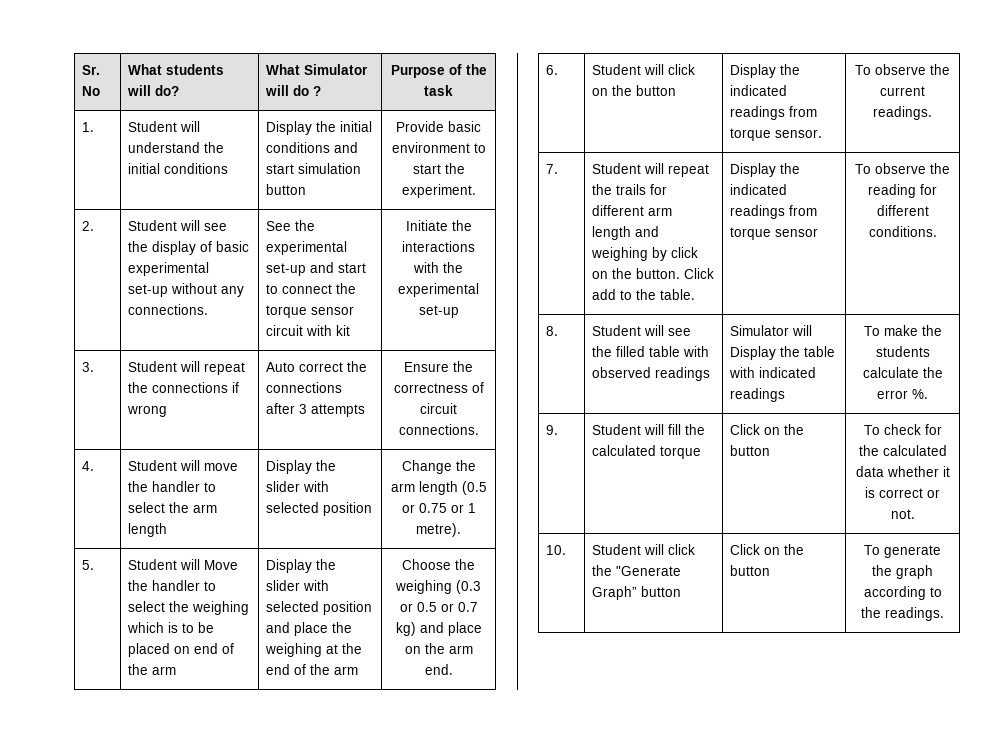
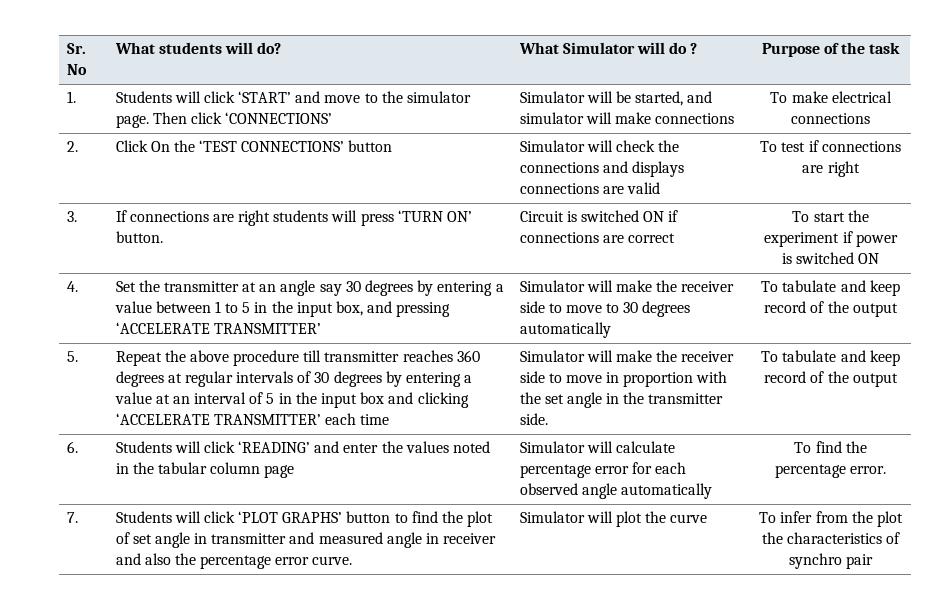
[128,121,201,132] [128,142,225,153] [128,163,229,174] [266,121,373,135] [266,142,359,153] [266,163,362,174] [266,184,307,195] [395,121,481,132] [391,142,486,153] [412,163,465,174] [401,184,476,198] [82,221,95,231] [128,220,228,231] [128,241,250,255] [128,262,210,276] [128,283,245,297] [128,304,209,315] [266,220,316,231] [266,241,348,255] [266,262,367,276] [266,283,357,294] [266,305,355,318] [266,325,351,336] [405,220,472,231] [401,241,475,252] [412,262,463,273] [397,283,479,297] [418,305,459,318] [82,362,95,372] [128,361,246,375] [128,382,240,393] [127,405,168,417] [266,361,368,372] [266,382,343,393] [266,403,366,417] [403,361,473,372] [393,382,484,393] [419,403,457,414] [398,424,479,435] [82,461,95,471] [128,460,239,471] [128,481,217,492] [128,502,218,513] [128,523,168,537] [266,460,337,474] [266,481,330,492] [266,502,373,516] [401,460,476,474] [390,481,487,495] [401,503,476,513] [415,523,461,537] [82,560,95,570] [128,559,239,570] [128,580,217,591] [128,601,250,615] [127,622,215,633] [128,643,235,657] [128,664,177,675] [266,559,337,573] [266,580,330,591] [266,601,373,615] [266,622,353,636] [265,643,363,657] [266,664,359,675] [401,559,475,570] [394,580,481,594] [399,602,478,612] [395,622,482,636] [404,643,473,654] [424,664,453,675] Student will understand the initial conditions | Display the initial conditions and start simulation button | Provide basic environment to start the experiment. // 2. | Student will see the display of basic experimental set-up without any connections. | See the experimental set-up and start to connect the torque sensor circuit with kit | Initiate the interactions with the experimental set-up // 3. | Student will repeat the connections if wrong | Auto correct the connections after 3 attempts | Ensure the correctness of circuit connections. // 4. | Student will move the handler to select the arm length | Display the slider with selected position | Change the arm length (0.5 or 0.75 or 1 metre). // 5. | Student will Move the handler to select the weighing which is to be placed on end of the arm | Display the slider with selected position and place the weighing at the end of the arm | Choose the weighing (0.3 or 0.5 or 0.7 kg) and place on the arm end. -> [115,91,472,103] [115,112,333,128] [519,91,713,106] [519,112,735,124] [770,91,892,103] [791,113,870,124] [66,141,78,152] [115,140,393,152] [519,140,680,152] [519,161,684,177] [519,182,660,194] [760,140,901,152] [802,161,860,177] [66,211,77,222] [115,210,473,226] [115,231,163,243] [519,210,679,222] [519,232,675,243] [792,210,869,222] [764,231,898,247] [781,252,880,264] [66,281,78,292] [115,280,504,296] [114,301,451,317] [115,322,321,334] [519,280,735,292] [519,301,691,317] [519,322,611,338] [761,280,900,296] [764,301,898,317] [66,351,78,362] [115,350,480,366] [115,371,473,387] [114,392,469,408] [115,413,390,425] [519,350,735,362] [519,371,728,387] [519,392,724,408] [519,413,548,425] [761,350,900,366] [764,371,898,387] Students will click ‘START’ and move to the simulator page. Then click ‘CONNECTIONS’ | Simulator will be started, and simulator will make connections | To make electrical connections // 2. | Click On the ‘TEST CONNECTIONS’ button | Simulator will check the connections and displays connections are valid | To test if connections are right // 3. | If connections are right students will press ‘TURN ON’ button. | Circuit is switched ON if connections are correct | To start the experiment if power is switched ON // 4. | Set the transmitter at an angle say 30 degrees by entering a value between 1 to 5 in the input box, and pressing ‘ACCELERATE TRANSMITTER’ | Simulator will make the receiver side to move to 30 degrees automatically | To tabulate and keep record of the output // 5. | Repeat the above procedure till transmitter reaches 360 degrees at regular intervals of 30 degrees by entering a value at an interval of 5 in the input box and clicking ‘ACCELERATE TRANSMITTER’ each time | Simulator will make the receiver side to move in proportion with the set angle in the transmitter side. | To tabulate and keep record of the output
[592,64,696,75] [592,85,677,96] [730,64,801,78] [730,85,788,96] [730,106,818,120] [730,128,823,141] [855,64,950,75] [880,86,925,96] [873,106,932,120] [546,164,559,174] [592,163,710,177] [592,184,668,195] [592,205,673,216] [592,226,660,240] [591,247,699,261] [592,268,715,279] [592,289,696,300] [730,163,801,177] [730,184,788,195] [730,205,818,219] [730,227,819,240] [855,163,950,174] [868,184,937,198] [876,205,929,216] [868,226,937,237] [546,326,559,336] [592,325,692,336] [592,346,710,357] [592,367,711,381] [730,325,813,336] [730,346,836,360] [729,367,817,378] [730,388,786,402] [863,325,942,336] [875,346,930,357] [862,367,943,378] [877,389,928,399] [546,425,559,435] [592,424,706,435] [592,445,702,459] [730,424,805,435] [730,445,771,456] [863,424,942,435] [858,445,947,456] [855,466,950,477] [865,487,940,498] [890,509,915,519] [546,545,567,555] [592,544,696,555] [592,565,682,576] [592,586,682,600] [730,544,805,555] [730,565,771,576] [864,545,941,558] [872,565,933,579] [863,586,942,600] [861,607,944,621] Student will click on the button | Display the indicated readings from torque sensor. | To observe the current readings. // 7. | Student will repeat the trails for different arm length and weighing by click on the button. Click add to the table. | Display the indicated readings from torque sensor | To observe the reading for different conditions. // 8. | Student will see the filled table with observed readings | Simulator will Display the table with indicated readings | To make the students calculate the error %. // 9. | Student will fill the calculated torque | Click on the button | To check for the calculated data whether it is correct or not. // 10. | Student will click the "Generate Graph” button | Click on the button | To generate the graph according to the readings. -> [115,441,491,453] [115,462,295,478] [519,441,675,453] [519,462,687,478] [519,483,712,499] [794,441,867,453] [774,464,887,478] [66,512,78,523] [115,511,494,527] [115,532,497,548] [115,553,353,569] [519,511,708,527] [759,511,903,527] [761,532,901,544] [788,553,874,569] Students will click ‘READING’ and enter the values noted in the tabular column page | Simulator will calculate percentage error for each observed angle automatically | To find the percentage error. // 7. | Students will click ‘PLOT GRAPHS’ button to find the plot of set angle in transmitter and measured angle in receiver and also the percentage error curve. | Simulator will plot the curve | To infer from the plot the characteristics of synchro pair

